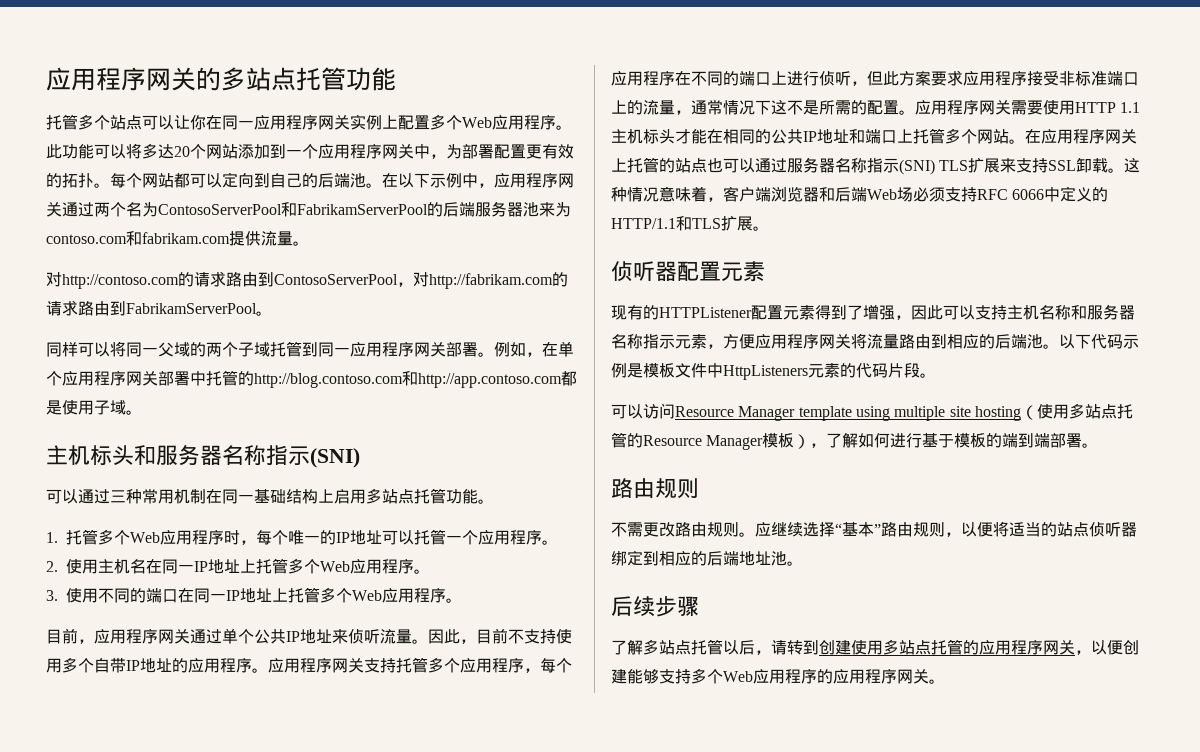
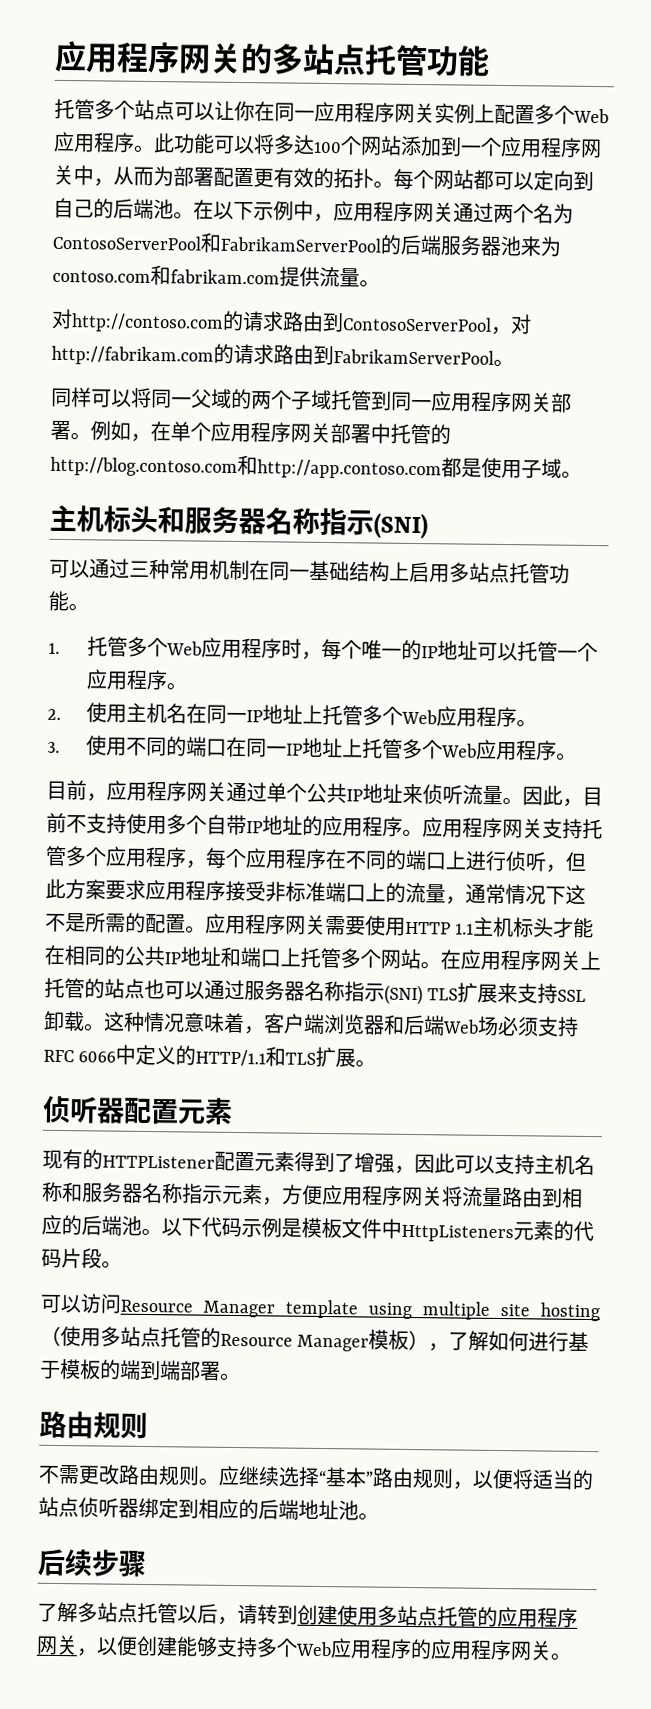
[174,146,190,157] 20 -> [313,141,342,154] 100
(446, 156) none -> [113,166,154,187] 从而

